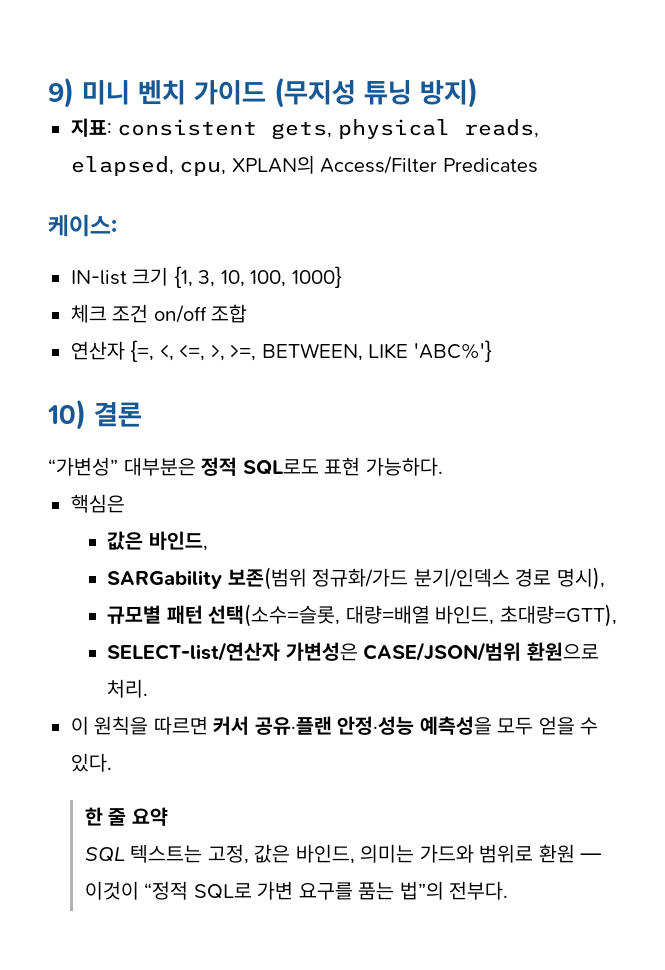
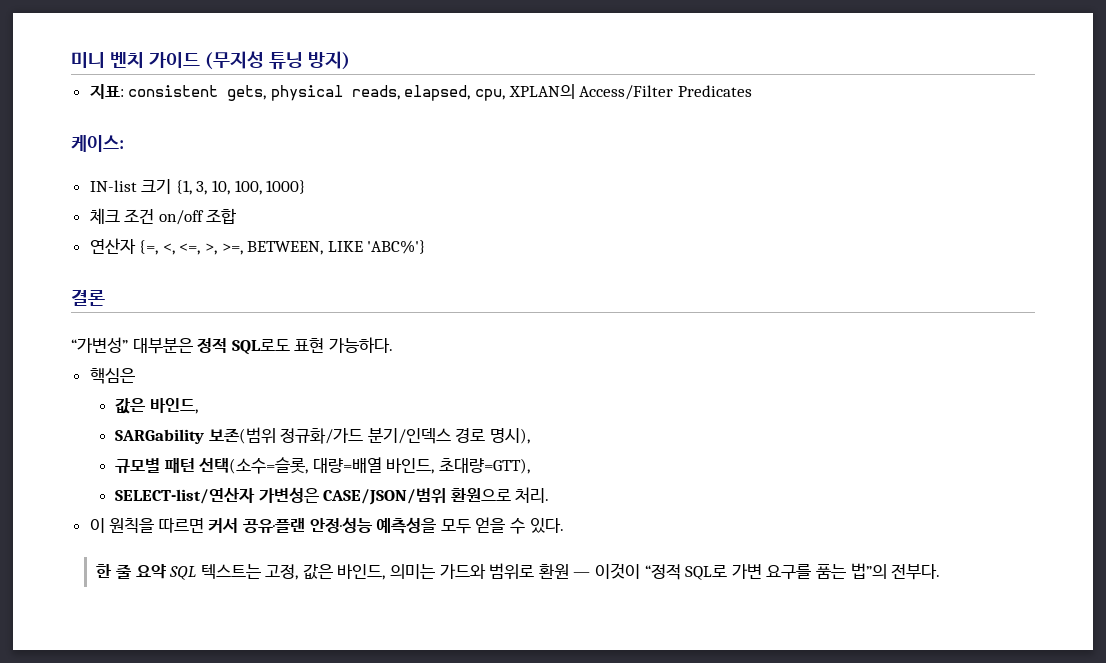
[48,77,74,108] 9) -> (71, 60) none
[47,399,86,430] 10) -> (427, 247) none
(168, 816) // -> (166, 571) none

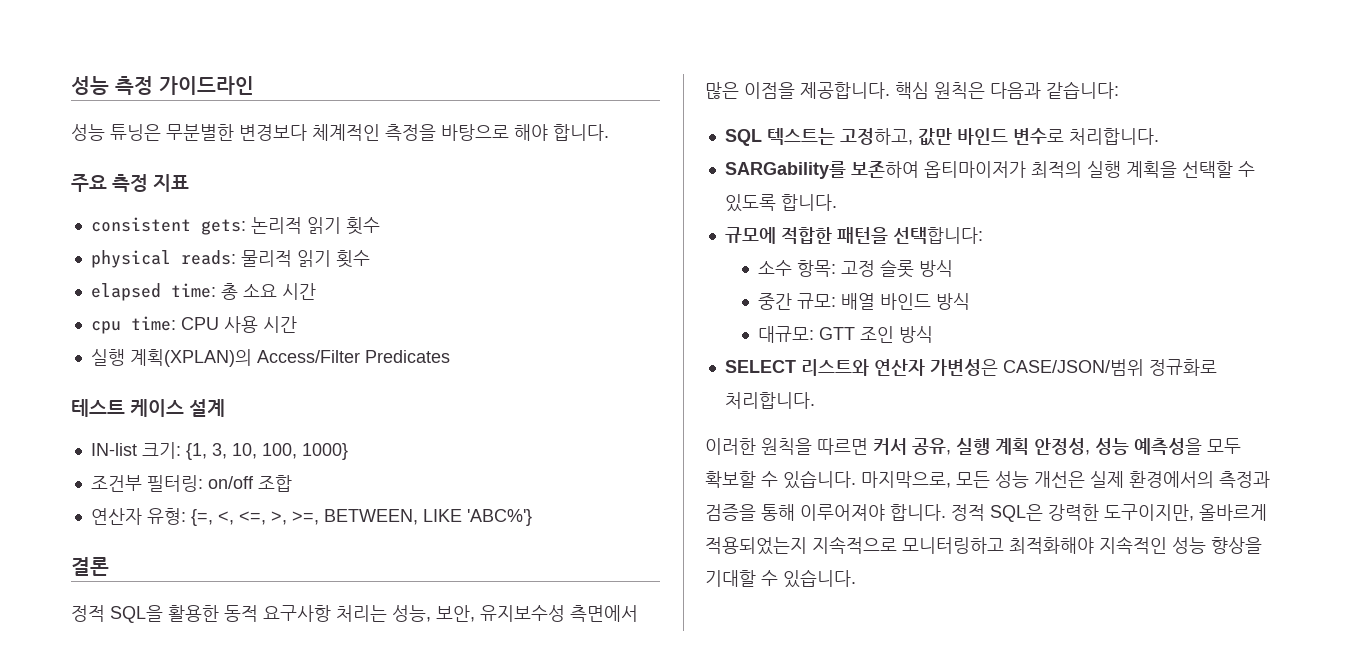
[71,51,350,70] [89,84,575,101] 미니 벤치 가이드 (무지성 튜닝 방지) // 지표: consistent gets, physical reads, elapsed, cpu, XPLAN의 -> [71,76,254,95] [71,124,609,141] [71,174,190,192] [90,217,380,235] [90,250,370,268] [90,283,316,301] [90,316,297,334] [90,349,252,367] 성능 측정 가이드라인 // 성능 튜닝은 무분별한 변경보다 체계적인 측정을 바탕으로 해야 합니다. // 주요 측정 지표 // consistent gets: 논리적 읽기 횟수 // physical reads: 물리적 읽기 횟수 // elapsed time: 총 소요 시간 // cpu time: CPU 사용 시간 // 실행 계획(XPLAN)의
[71,135,124,152] 케이스: -> [71,399,226,417] 테스트 케이스 설계
[141,179,172,194] 크기 -> [141,442,181,459] 크기:
[89,208,155,224] 체크 조건 -> [90,475,203,492] 조건부 필터링:
(136, 246) none -> [146,508,186,525] 유형:
[71,337,393,355] [89,368,135,384] [115,398,198,414] [115,427,530,444] [115,457,530,474] [115,487,550,505] [89,517,564,534] [96,563,941,580] “가변성” 대부분은 정적 SQL로도 표현 가능하다. // 핵심은 // 값은 바인드, // SARGability 보존(범위 정규화/가드 분기/인덱스 경로 명시), // 규모별 패턴 선택(소수=슬롯, 대량=배열 바인드, 초대량=GTT), // SELECT-list/연산자 가변성은 CASE/JSON/범위 환원으로 처리. // 이 원칙을 따르면 커서 공유·플랜 안정·성능 예측성을 모두 얻을 수 있다. // 한 줄 요약 SQL 텍스트는 고정, 값은 바인드, 의미는 가드와 범위로 환원 — 이것이 “정적 SQL로 가변 요구를 품는 법”의 전부다. -> [71,605,638,623] [705,81,1119,99] [724,128,1159,146] [724,161,1255,179] [724,194,837,212] [724,227,983,244] [758,259,954,278] [758,293,971,310] [758,326,934,343] [724,359,1217,376] [724,392,815,409] [705,438,1241,455] [705,470,1270,489] [705,504,1267,522] [705,536,1262,555] [705,569,856,588] 정적 SQL을 활용한 동적 요구사항 처리는 성능, 보안, 유지보수성 측면에서 많은 이점을 제공합니다. 핵심 원칙은 다음과 같습니다: // SQL 텍스트는 고정하고, 값만 바인드 변수로 처리합니다. // SARGability를 보존하여 옵티마이저가 최적의 실행 계획을 선택할 수 있도록 합니다. // 규모에 적합한 패턴을 선택합니다: // 소수 항목: 고정 슬롯 방식 // 중간 규모: 배열 바인드 방식 // 대규모: GTT 조인 방식 // SELECT 리스트와 연산자 가변성은 CASE/JSON/범위 정규화로 처리합니다. // 이러한 원칙을 따르면 커서 공유, 실행 계획 안정성, 성능 예측성을 모두 확보할 수 있습니다. 마지막으로, 모든 성능 개선은 실제 환경에서의 측정과 검증을 통해 이루어져야 합니다. 정적 SQL은 강력한 도구이지만, 올바르게 적용되었는지 지속적으로 모니터링하고 최적화해야 지속적인 성능 향상을 기대할 수 있습니다.

